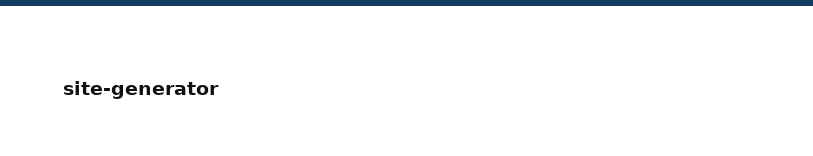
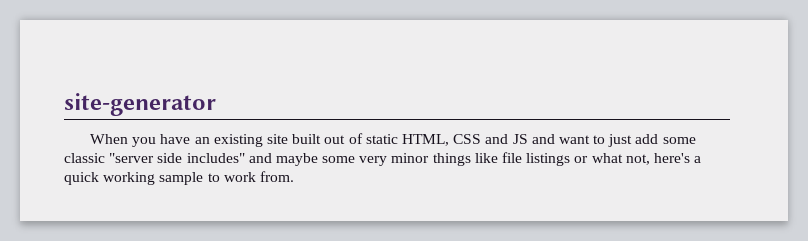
(219, 90) none -> [90,133,696,147] [64,152,702,166] [64,171,294,185] // When you have an existing site built out of static HTML, CSS and JS and want to just add some classic "server side includes" and maybe some very minor things like file listings or what not, here's a quick working sample to work from.

